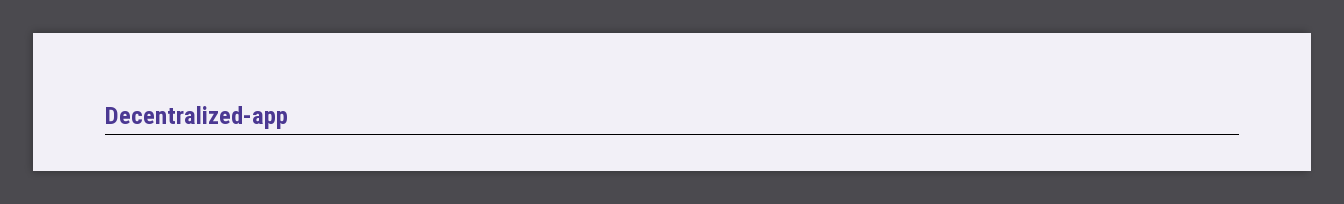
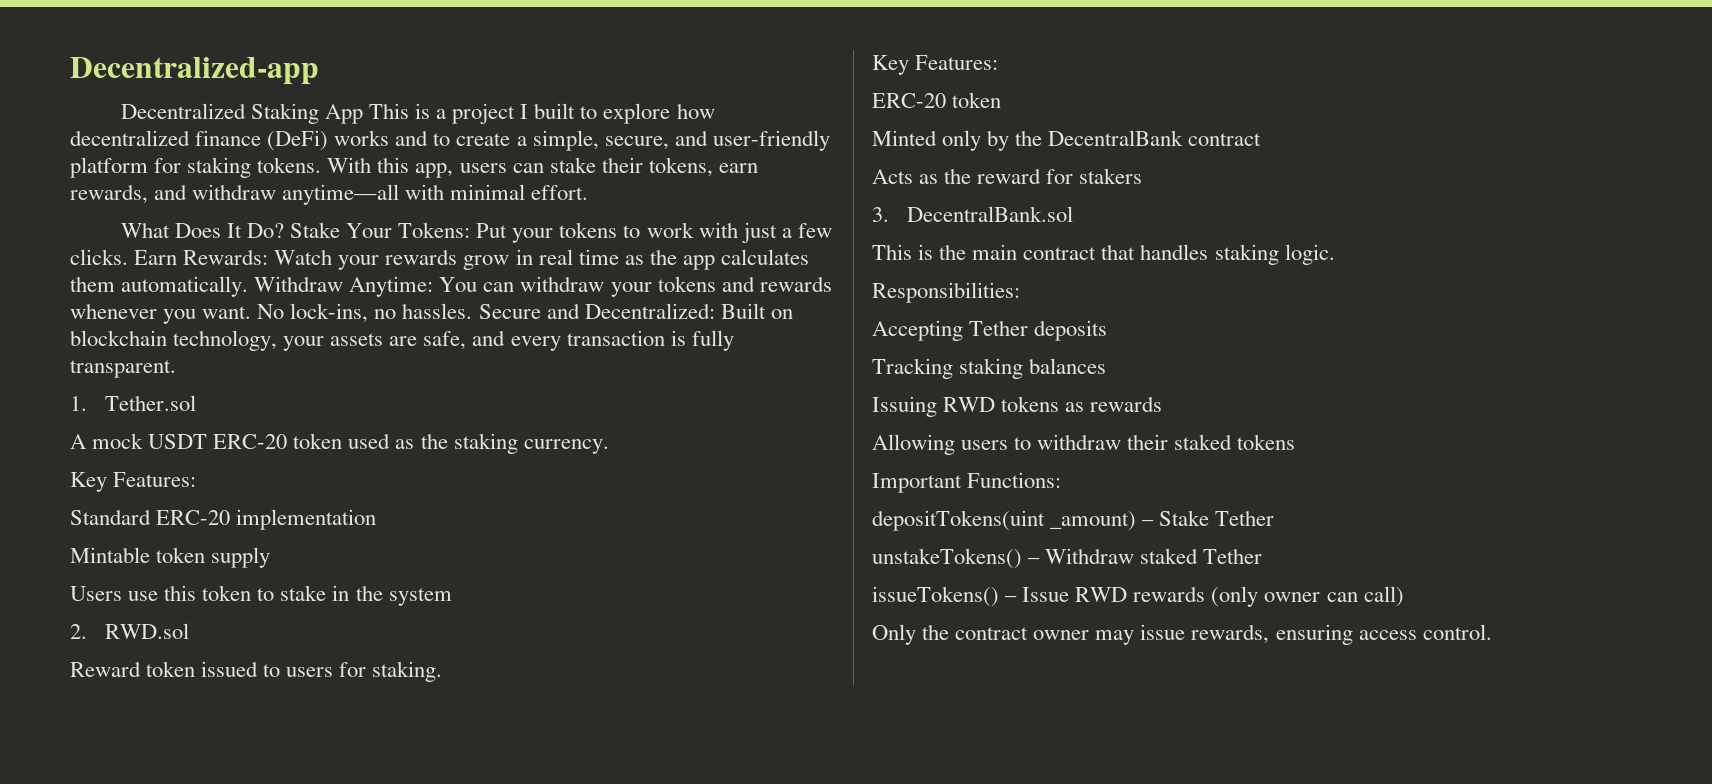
(288, 117) none -> [120,103,715,124] [70,130,830,151] [70,157,758,178] [70,184,589,205] [120,222,832,243] [70,249,809,270] [70,276,832,297] [70,303,793,324] [70,330,734,351] [70,360,176,378] [70,395,196,411] [70,433,609,454] [70,472,197,492] [70,509,377,530] [70,547,271,568] [70,585,452,606] [70,623,189,639] [70,661,443,682] [872,55,999,75] [872,92,1002,108] [872,130,1262,151] [872,168,1143,184] [872,206,1073,222] [872,244,1335,265] [872,282,1020,303] [872,320,1108,341] [872,358,1107,379] [872,396,1163,417] [872,434,1296,455] [872,472,1062,493] [872,510,1275,531] [872,548,1263,569] [872,586,1404,607] [872,624,1492,645] // Decentralized Staking App This is a project I built to explore how decentralized finance (DeFi) works and to create a simple, secure, and user-friendly platform for staking tokens. With this app, users can stake their tokens, earn rewards, and withdraw anytime—all with minimal effort. // What Does It Do? Stake Your Tokens: Put your tokens to work with just a few clicks. Earn Rewards: Watch your rewards grow in real time as the app calculates them automatically. Withdraw Anytime: You can withdraw your tokens and rewards whenever you want. No lock-ins, no hassles. Secure and Decentralized: Built on blockchain technology, your assets are safe, and every transaction is fully transparent. // 1. Tether.sol // A mock USDT ERC-20 token used as the staking currency. // Key Features: // Standard ERC-20 implementation // Mintable token supply // Users use this token to stake in the system // 2. RWD.sol // Reward token issued to users for staking. // Key Features: // ERC-20 token // Minted only by the DecentralBank contract // Acts as the reward for stakers // 3. DecentralBank.sol // This is the main contract that handles staking logic. // Responsibilities: // Accepting Tether deposits // Tracking staking balances // Issuing RWD tokens as rewards // Allowing users to withdraw their staked tokens // Important Functions: // depositTokens(uint _amount) – Stake Tether // unstakeTokens() – Withdraw staked Tether // issueTokens() – Issue RWD rewards (only owner can call) // Only the contract owner may issue rewards, ensuring access control.

